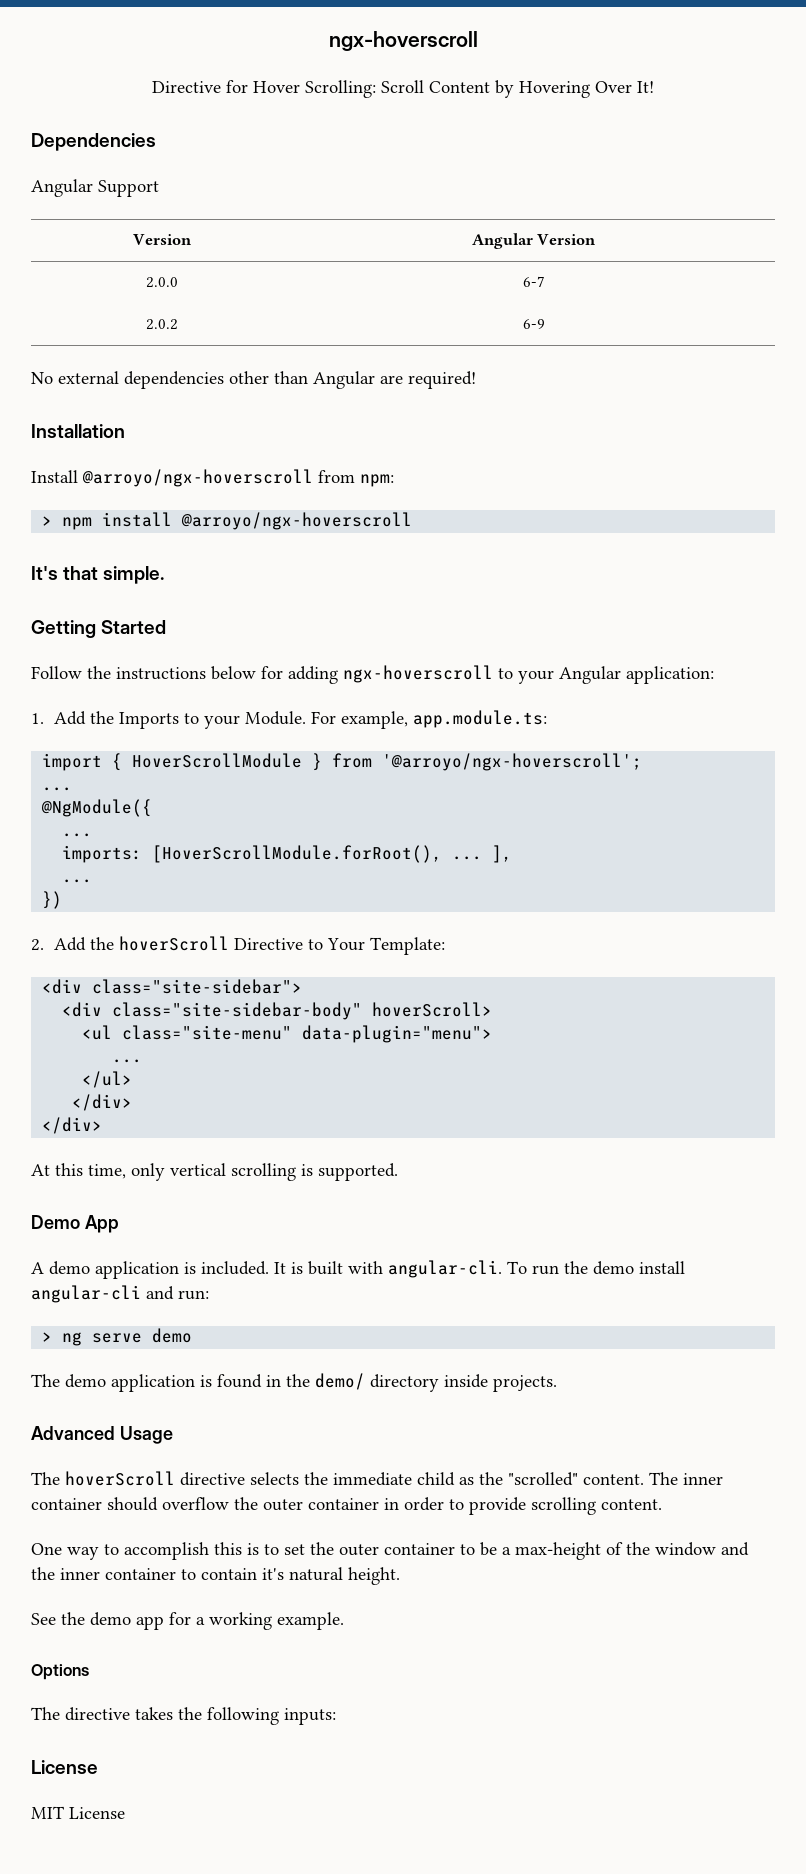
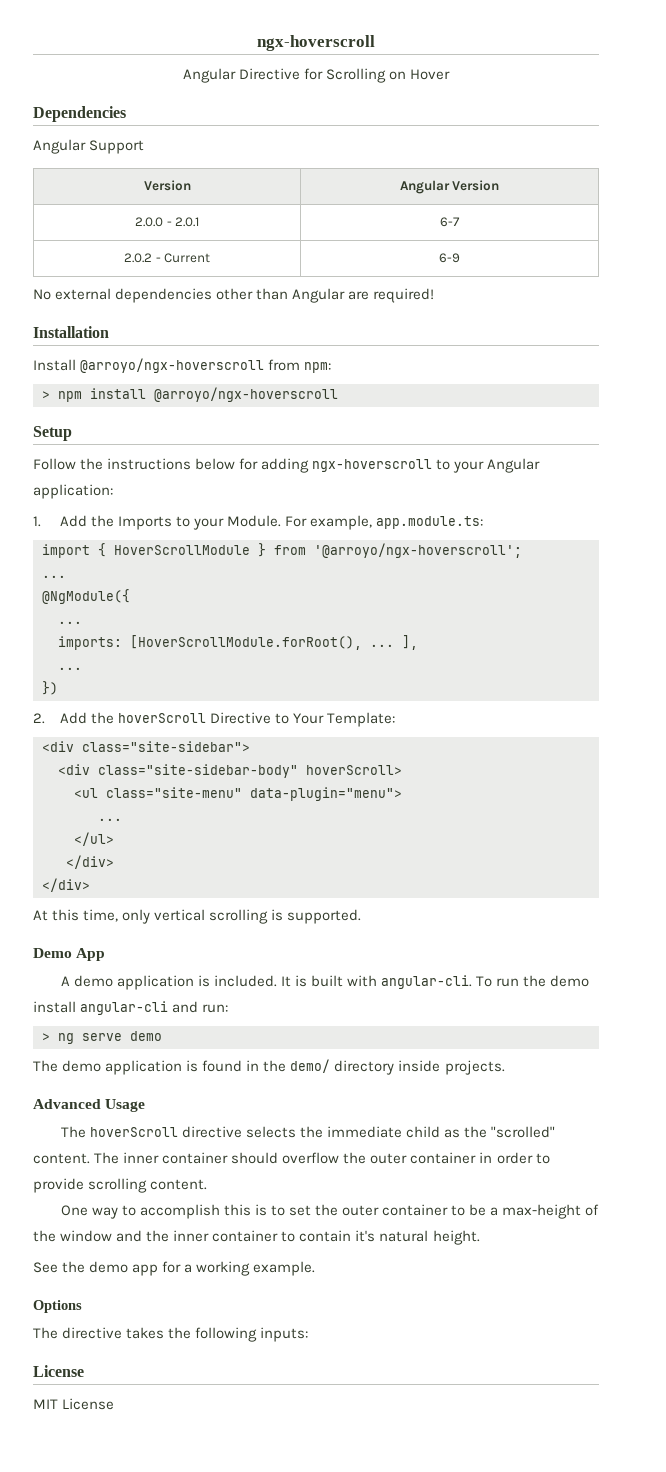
(478, 41) none -> [182,68,236,83] Angular
(248, 86) none -> [326,68,407,83] Scrolling on
[305,80,654,98] Scrolling: Scroll Content by Hovering Over It! -> (451, 74) none
(178, 282) none -> [166,217,200,227] - 2.0.1
(178, 324) none -> [155,253,211,263] - Current
[31,566,165,584] [31,620,167,638] It's that simple. // Getting Started -> [33,426,72,441] Setup

